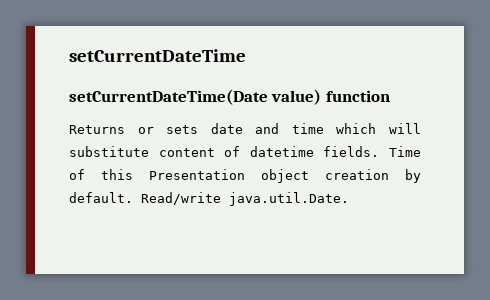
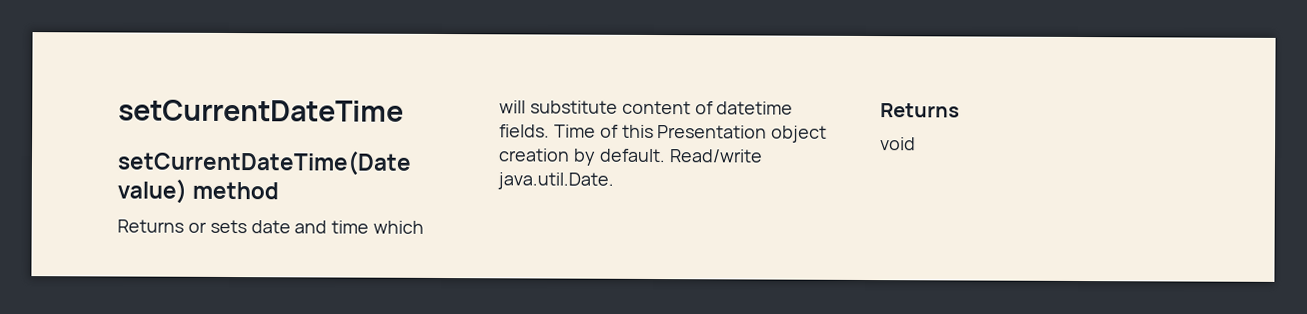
[325,90,390,102] function -> [192,181,280,200] method
(349, 199) none -> [880,103,960,118] [880,137,916,151] // Returns // void

